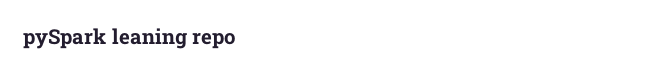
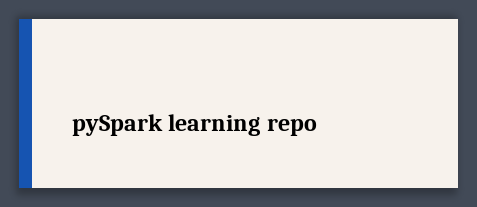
[111,28,187,49] leaning -> [168,114,261,136] learning

